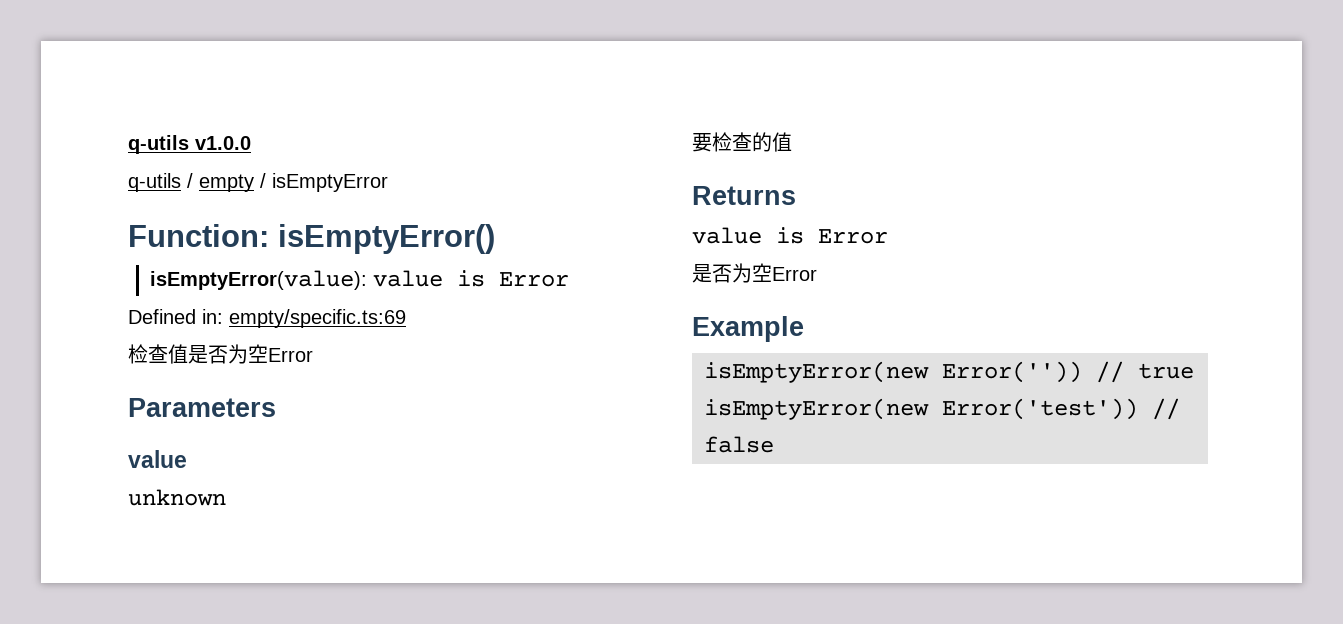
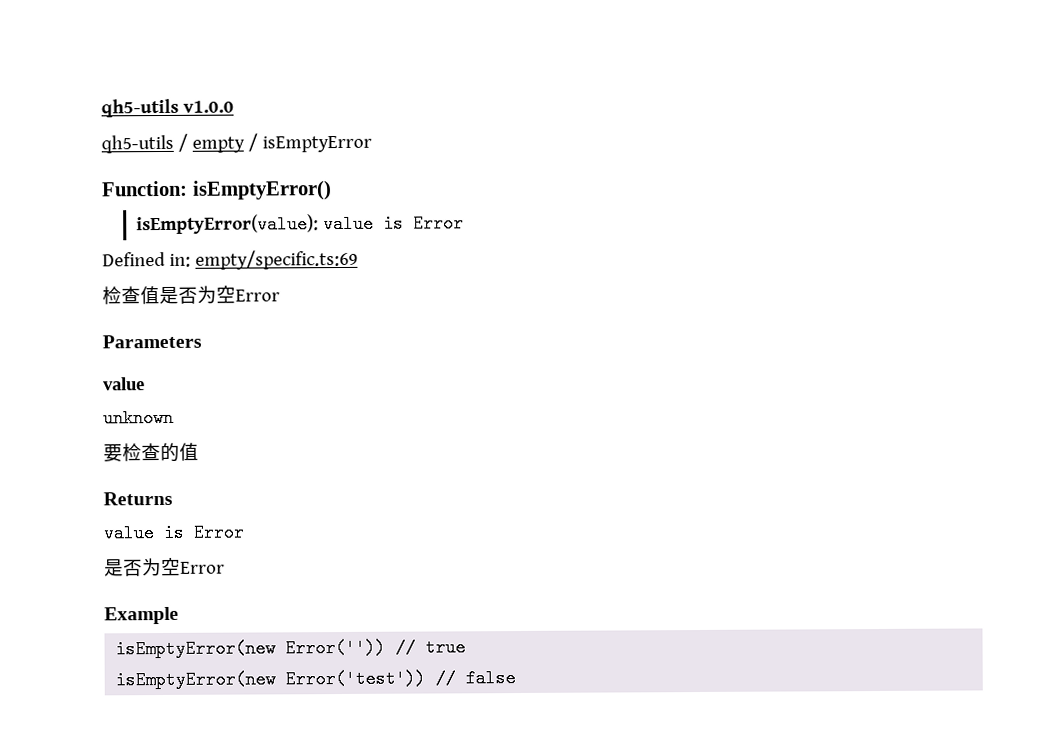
[128,135,189,154] q-utils -> [101,98,179,118] qh5-utils
[128,173,181,192] q-utils -> [101,134,174,154] qh5-utils

